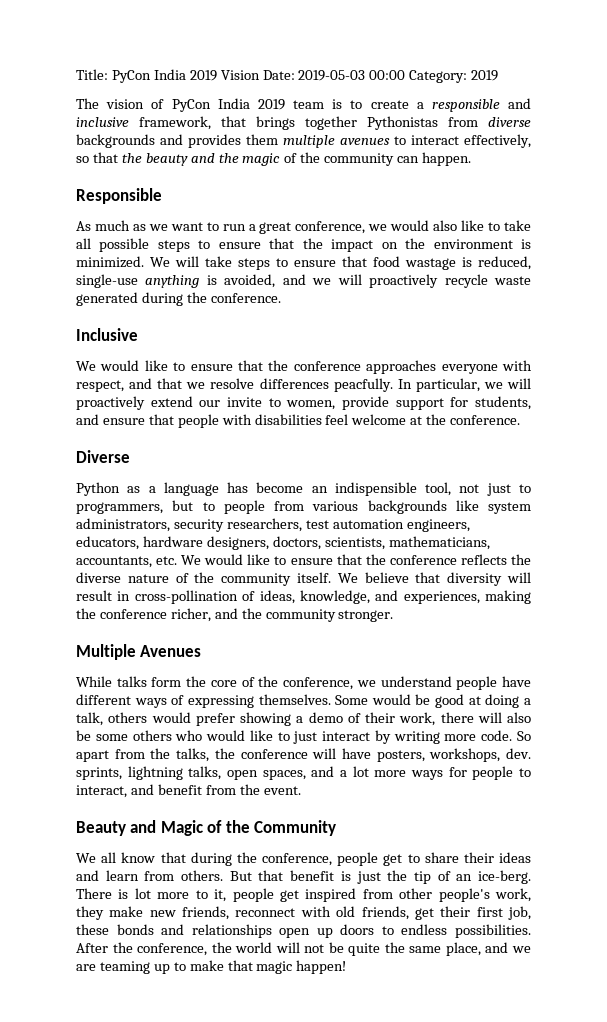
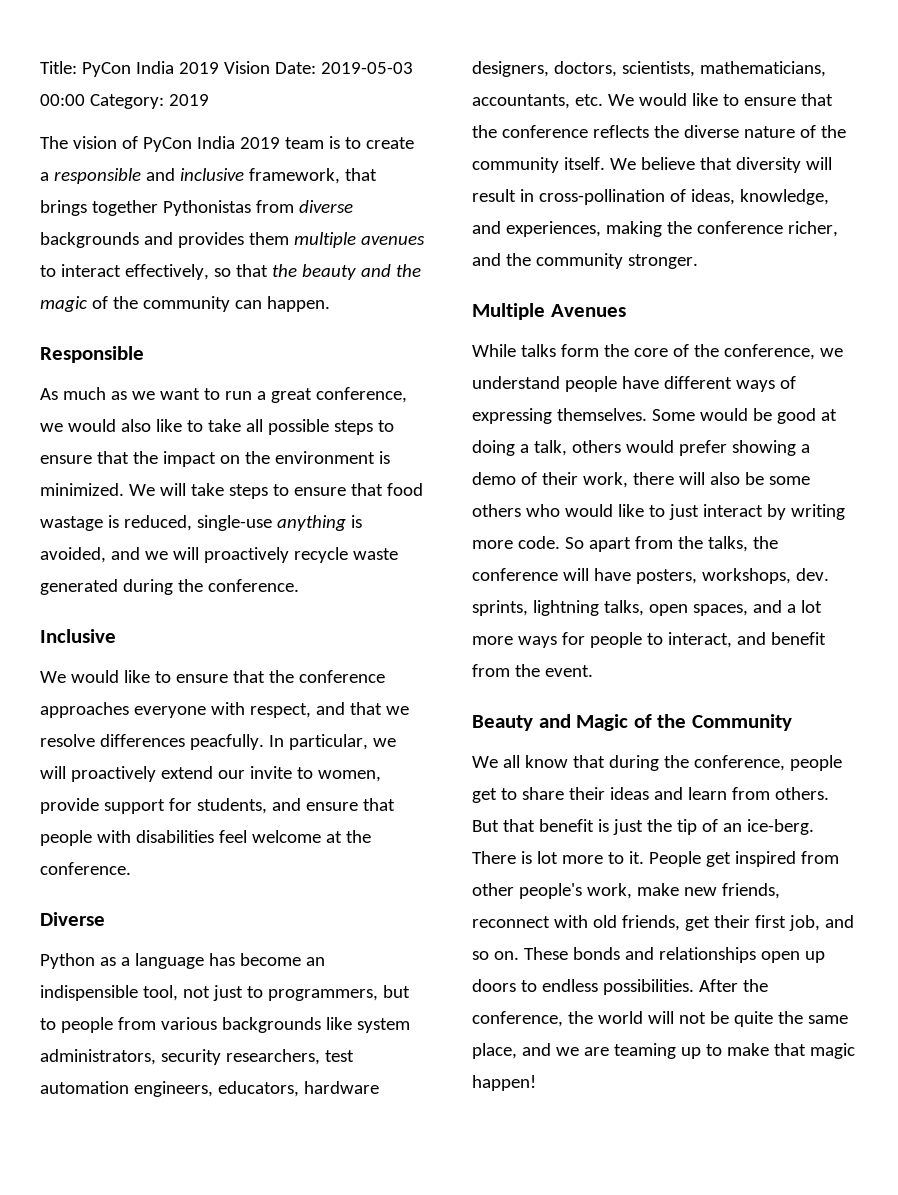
[214,888,274,902] it, people -> [628,851,701,867] it. People
[76,906,104,920] they -> (632, 891) none
[76,924,109,935] these -> [824,915,854,928] [472,947,568,960] and so on. These

